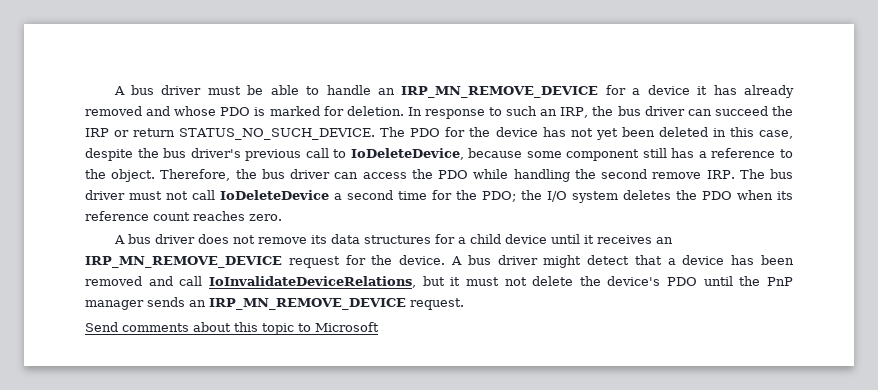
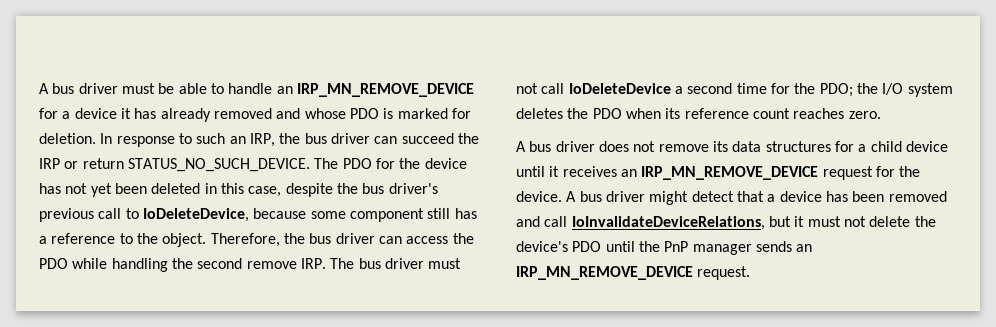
[85,322,379,335] // Send comments about this topic to Microsoft -> (751, 273) none

